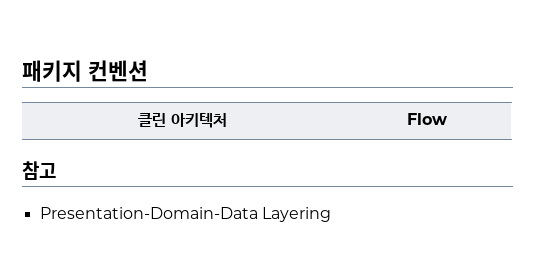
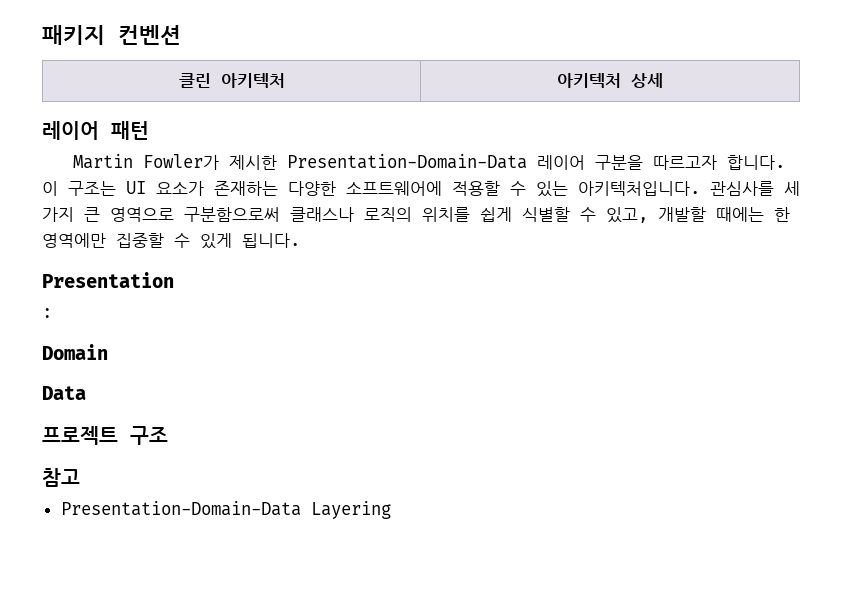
[406,113,447,125] Flow -> [557,73,663,88] [42,121,149,140] [73,154,786,170] [42,181,800,197] [42,207,790,223] [42,233,300,249] [42,272,174,288] [42,308,52,318] [42,344,108,360] [42,386,86,400] [42,426,168,445] 아키텍처 상세 // 레이어 패턴 // Martin Fowler가 제시한 Presentation-Domain-Data 레이어 구분을 따르고자 합니다. 이 구조는 UI 요소가 존재하는 다양한 소프트웨어에 적용할 수 있는 아키텍처입니다. 관심사를 세 가지 큰 영역으로 구분함으로써 클래스나 로직의 위치를 쉽게 식별할 수 있고, 개발할 때에는 한 영역에만 집중할 수 있게 됩니다. // Presentation // : // Domain // Data // 프로젝트 구조

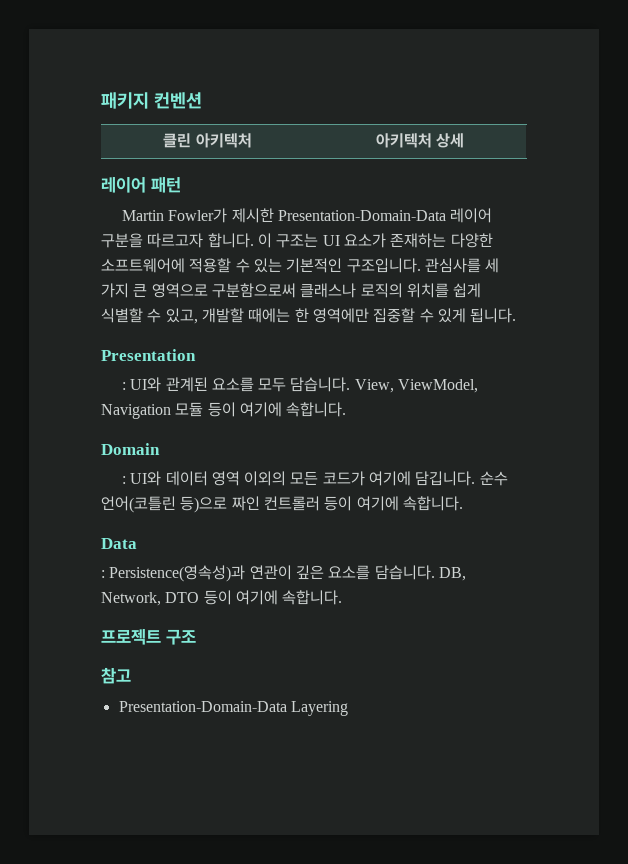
[578,181,700,196] 아키텍처입니다. -> [286,258,421,273] 기본적인 구조입니다.
[42,344,108,360] [42,386,86,400] // Domain // Data -> [130,377,479,393] [101,402,347,419] [101,443,160,455] [121,471,508,486] [101,496,463,513] [101,538,137,549] [101,565,466,582] [101,590,343,606] UI와 관계된 요소를 모두 담습니다. View, ViewModel, Navigation 모듈 등이 여기에 속합니다. // Domain // : UI와 데이터 영역 이외의 모든 코드가 여기에 담깁니다. 순수 언어(코틀린 등)으로 짜인 컨트롤러 등이 여기에 속합니다. // Data // : Persistence(영속성)과 연관이 깊은 요소를 담습니다. DB, Network, DTO 등이 여기에 속합니다.

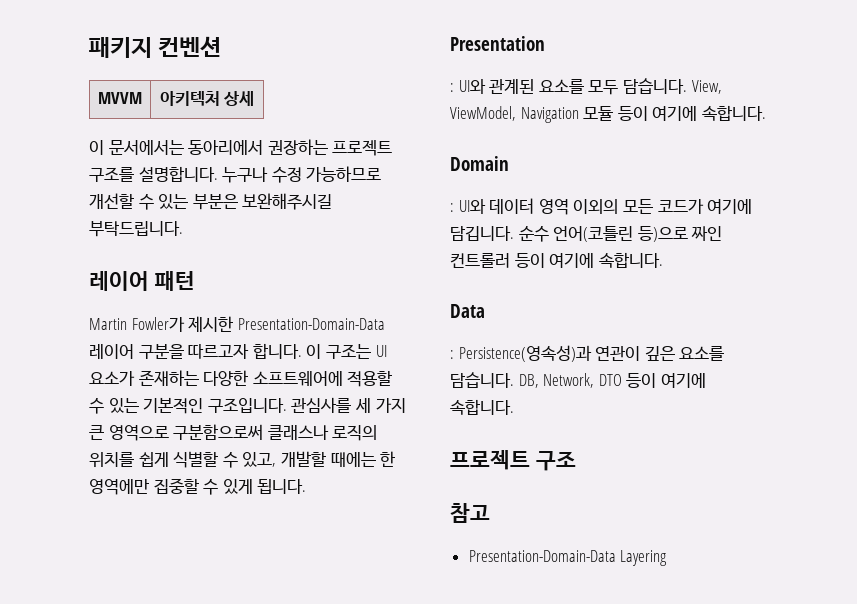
[163,133,252,148] 클린 아키텍처 -> [98,92,142,104] MVVM
(465, 140) none -> [89,139,393,156] [89,166,382,183] [89,193,333,210] [89,221,183,237] // 이 문서에서는 동아리에서 권장하는 프로젝트 구조를 설명합니다. 누구나 수정 가능하므로 개선할 수 있는 부분은 보완해주시길 부탁드립니다.

